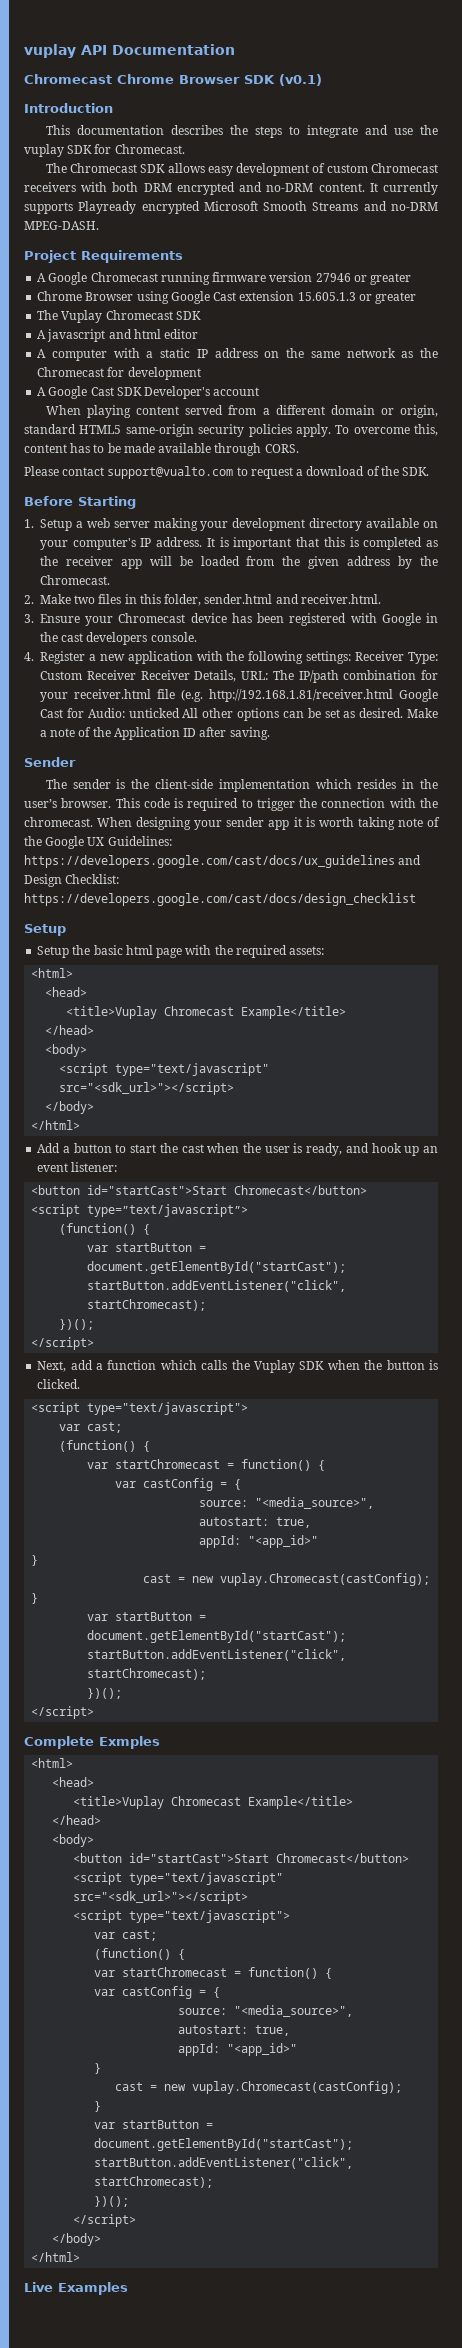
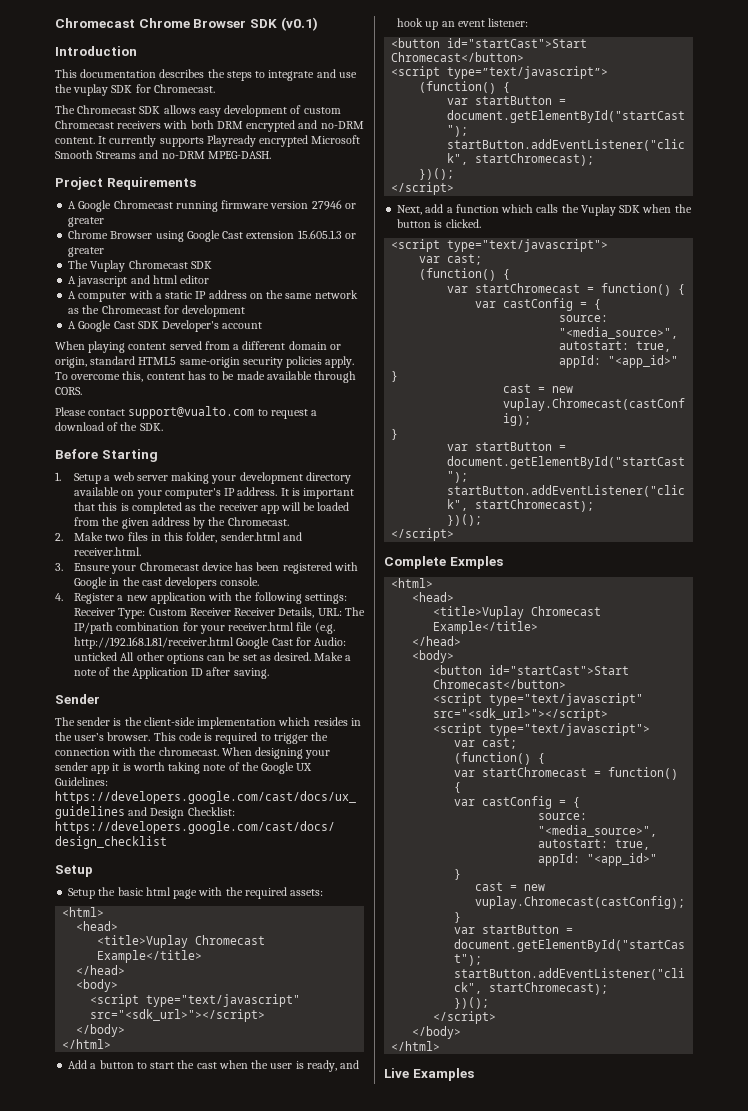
[24,44,235,58] vuplay API Documentation // -> (55, 23) none

